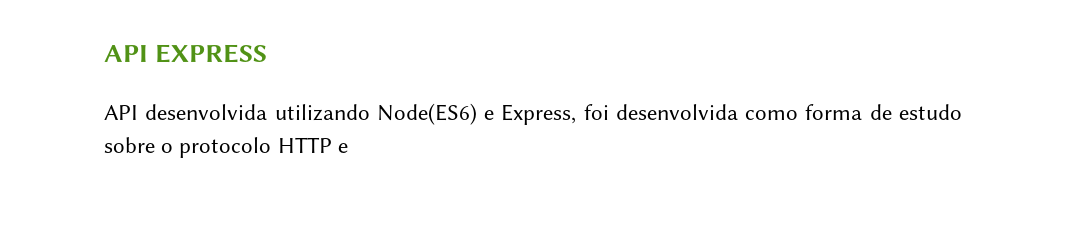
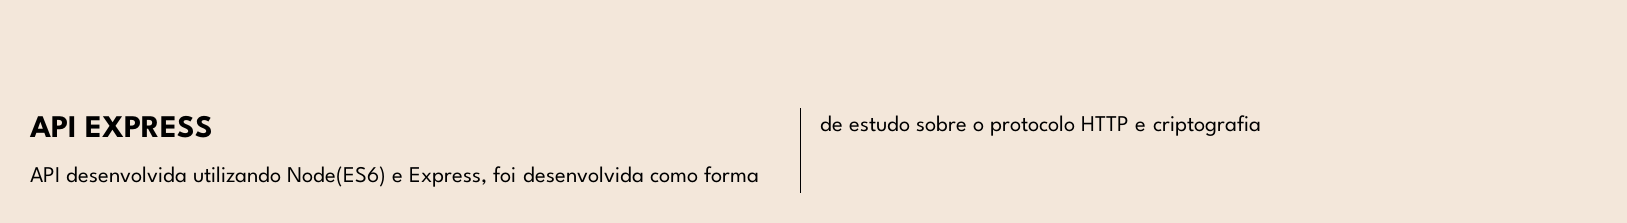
(348, 148) none -> [1152,115,1261,136] criptografia

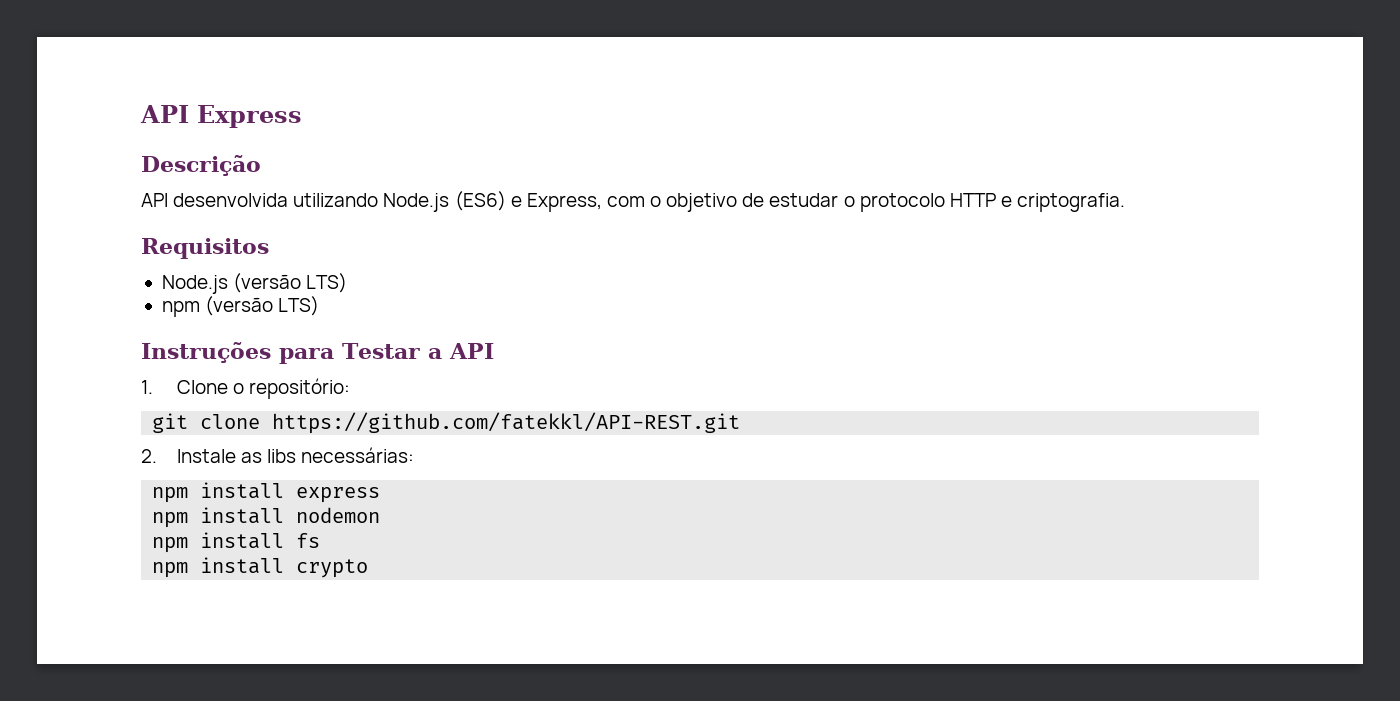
[29,115,213,138] API EXPRESS -> [140,105,302,128] [141,155,261,176] API Express // Descrição
[287,166,759,187] [820,115,1261,136] Node(ES6) e Express, foi desenvolvida como forma de estudo sobre o protocolo HTTP e criptografia -> [383,191,1126,212] [141,238,269,259] [161,273,348,294] [161,296,320,317] [141,342,494,364] [141,378,350,399] [152,412,741,434] [141,447,415,463] [152,482,381,503] [152,507,381,528] [152,532,321,553] [152,557,369,578] Node.js (ES6) e Express, com o objetivo de estudar o protocolo HTTP e criptografia. // Requisitos // Node.js (versão LTS) // npm (versão LTS) // Instruções para Testar a API // 1. Clone o repositório: // git clone https://github.com/fatekkl/API-REST.git // 2. Instale as libs necessárias: // npm install express // npm install nodemon // npm install fs // npm install crypto

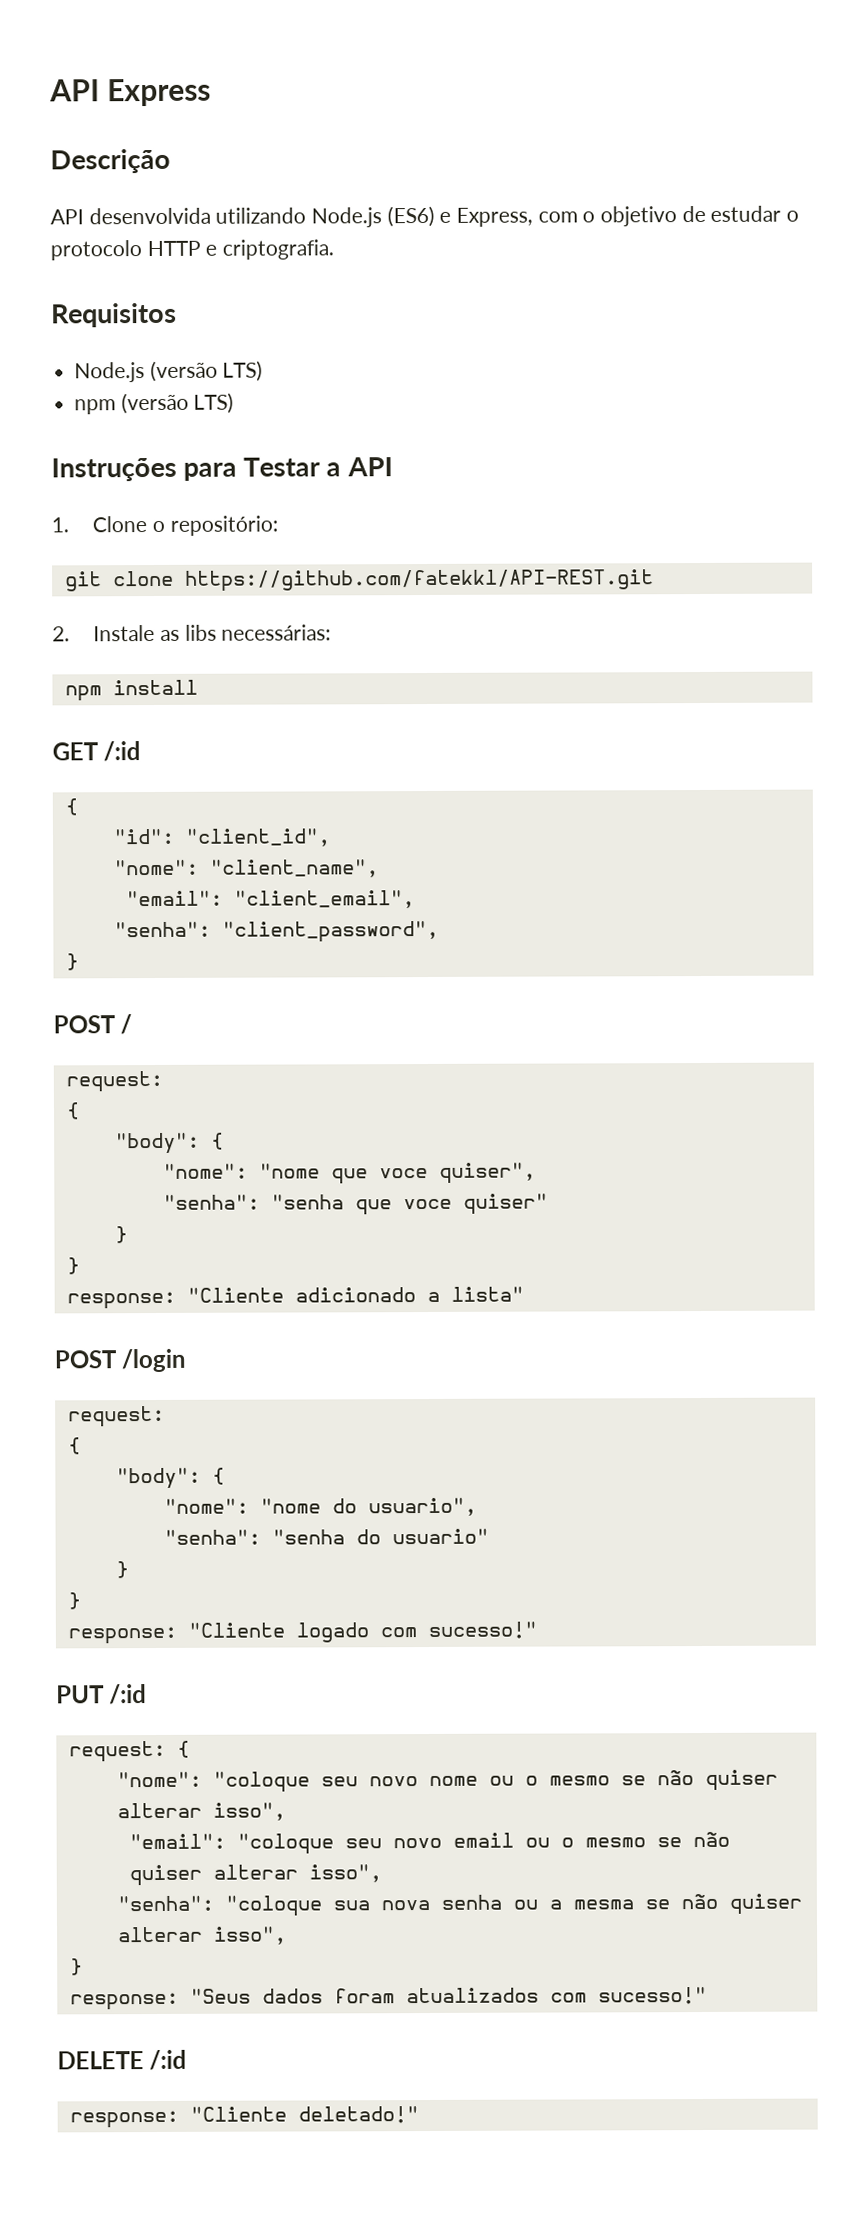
[296,487,381,503] [152,507,381,528] [152,532,321,553] [152,557,369,578] express // npm install nodemon // npm install fs // npm install crypto -> [52,741,142,762] [64,798,78,816] [112,828,331,847] [113,859,379,878] [125,890,415,909] [113,920,439,943] [65,953,79,971] [53,1014,133,1035] [65,1070,163,1093] [65,1102,80,1120] [114,1132,224,1155] [162,1162,536,1185] [162,1193,548,1216] [114,1226,128,1244] [66,1257,80,1275] [66,1286,524,1310] [54,1348,187,1373] [67,1405,165,1428] [67,1437,81,1455] [115,1467,225,1490] [163,1497,477,1517] [163,1528,489,1545] [115,1561,129,1579] [67,1592,81,1610] [67,1621,537,1645] [56,1684,148,1705] [68,1740,190,1763] [116,1769,778,1793] [116,1802,286,1821] [128,1831,730,1855] [128,1864,382,1887] [116,1893,802,1917] [117,1926,287,1945] [69,1958,83,1976] [69,1986,707,2011] [57,2049,188,2071] [69,2106,419,2129] // GET /:id // { // "id": "client_id", // "nome": "client_name", // "email": "client_email", // "senha": "client_password", // } // POST / // request: // { // "body": { // "nome": "nome que voce quiser", // "senha": "senha que voce quiser" // } // } // response: "Cliente adicionado a lista" // POST /login // request: // { // "body": { // "nome": "nome do usuario", // "senha": "senha do usuario" // } // } // response: "Cliente logado com sucesso!" // PUT /:id // request: { // "nome": "coloque seu novo nome ou o mesmo se não quiser alterar isso", // "email": "coloque seu novo email ou o mesmo se não quiser alterar isso", // "senha": "coloque sua nova senha ou a mesma se não quiser alterar isso", // } // response: "Seus dados foram atualizados com sucesso!" // DELETE /:id // response: "Cliente deletado!"

